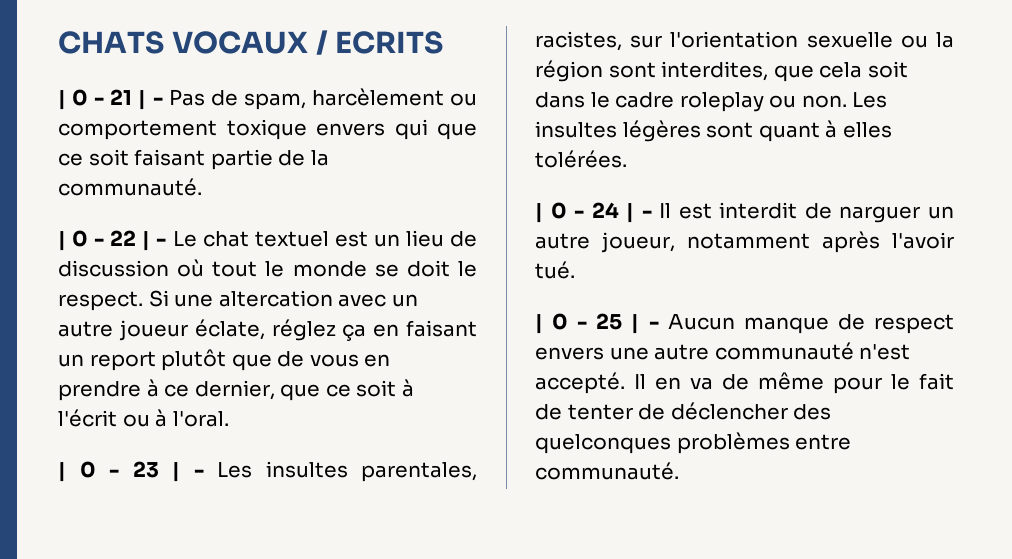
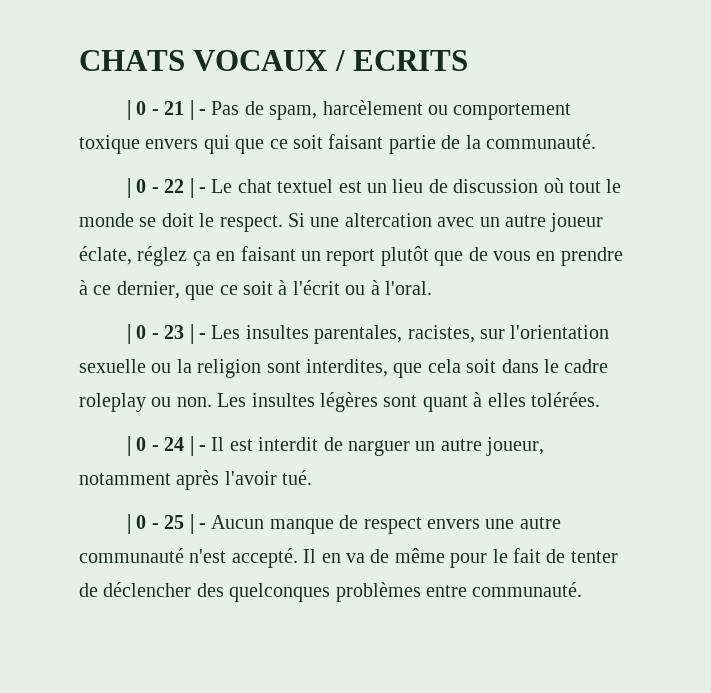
[535,60,603,82] région -> [197,359,262,378] religion

